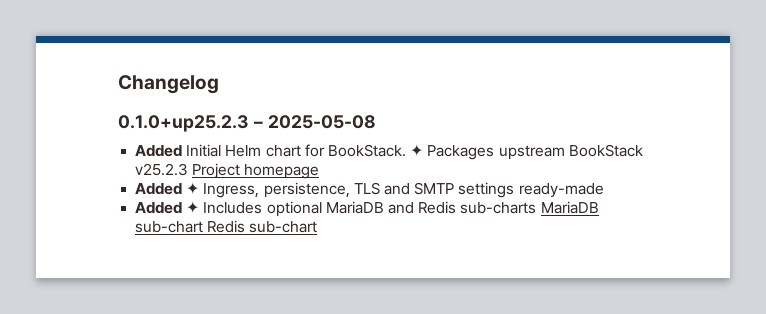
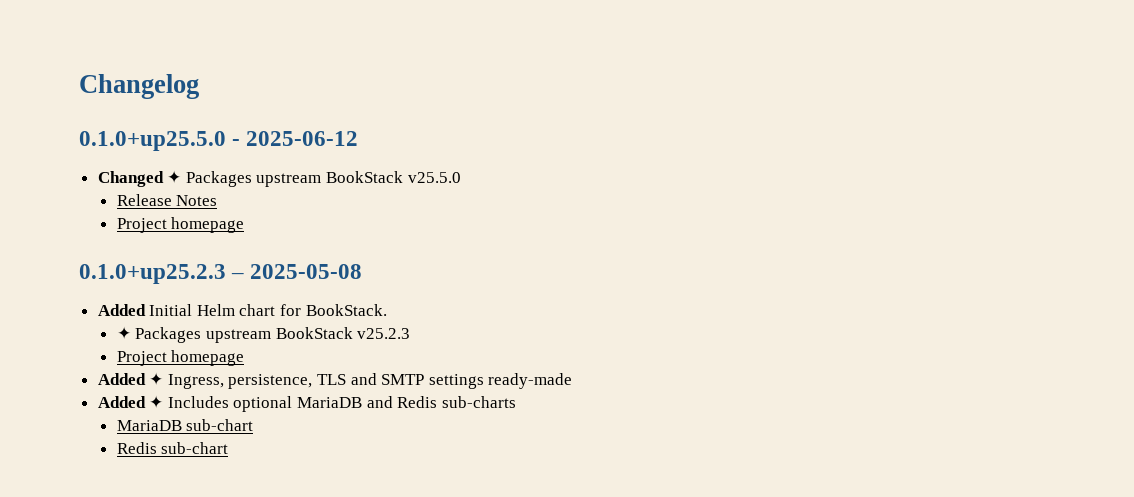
(219, 84) none -> [79,131,359,151] [97,170,461,187] [116,194,218,206] [116,217,245,233] // 0.1.0+up25.5.0 - 2025-06-12 // Changed ✦ Packages upstream BookStack v25.5.0 // Release Notes // Project homepage
(406, 150) none -> (387, 310) //
(189, 169) none -> (411, 333) //
(537, 208) none -> (516, 402) //
(204, 227) none -> (254, 425) //

